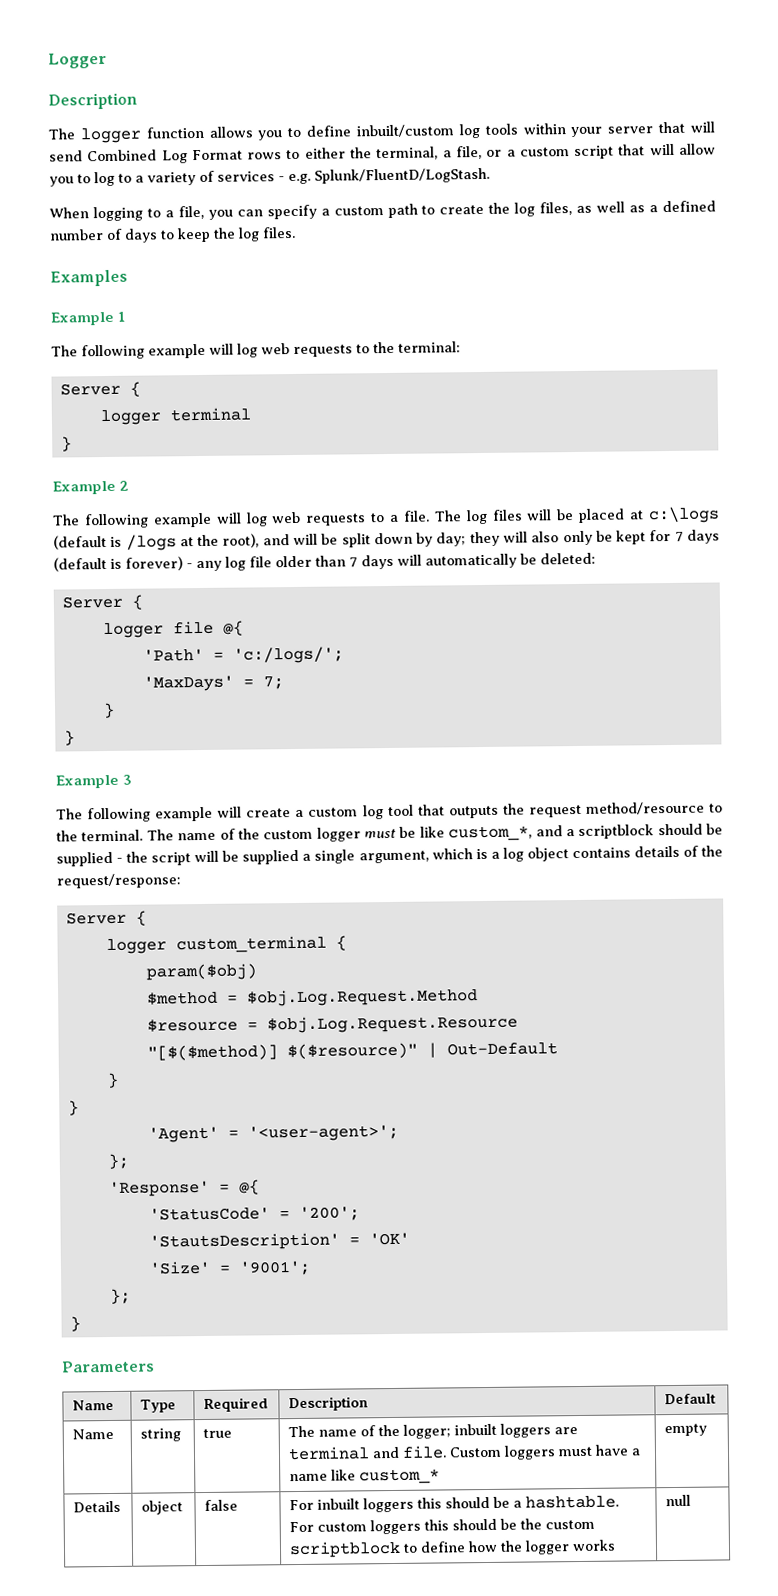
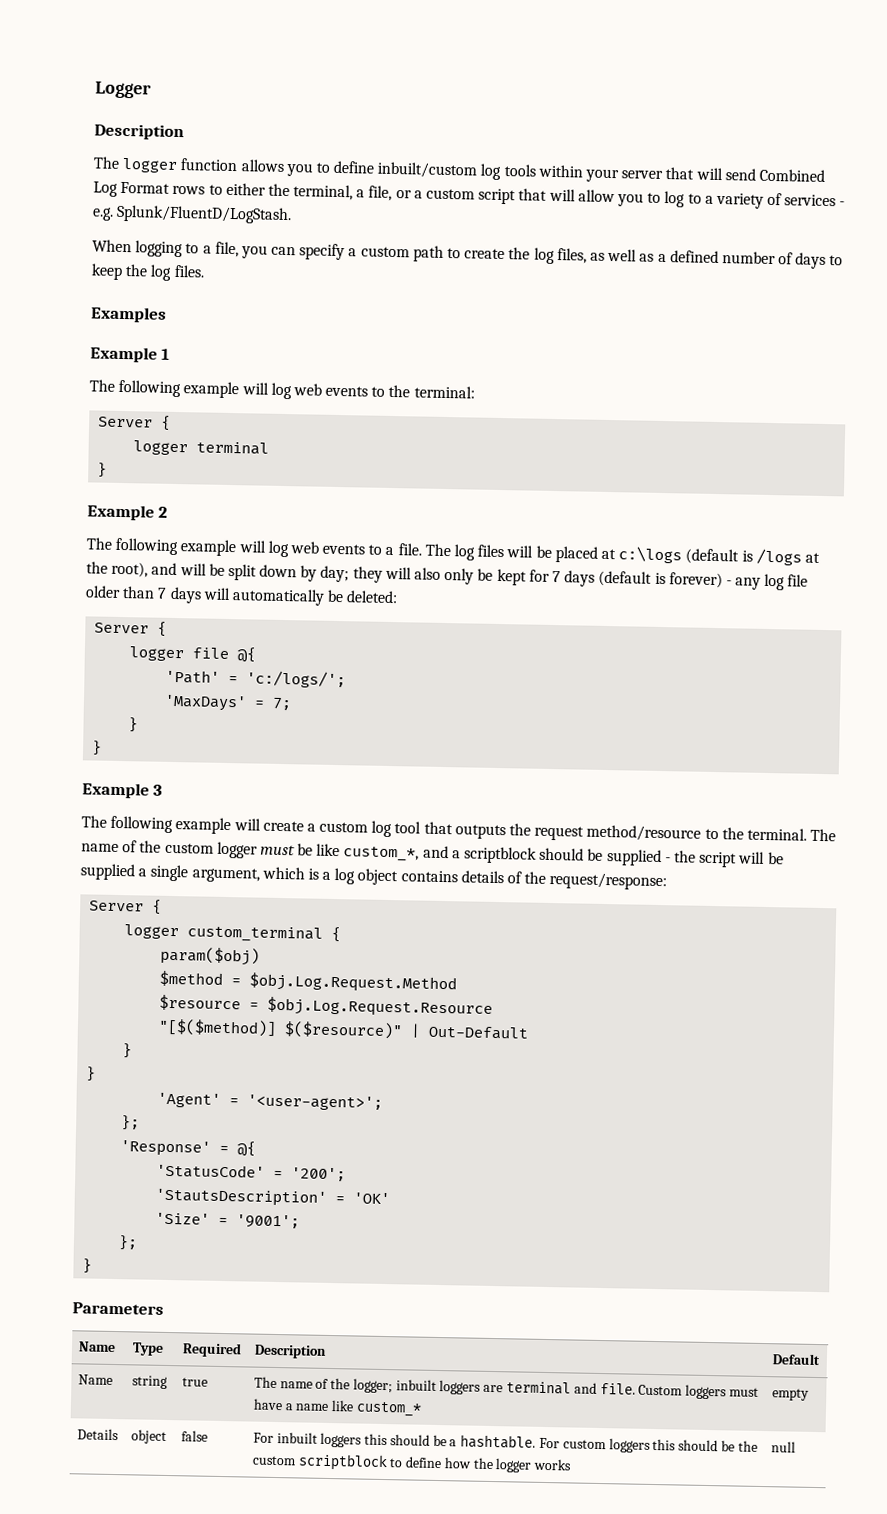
[293,344,353,357] requests -> [325,385,369,397] events
[305,513,367,526] requests -> [322,543,366,555] events

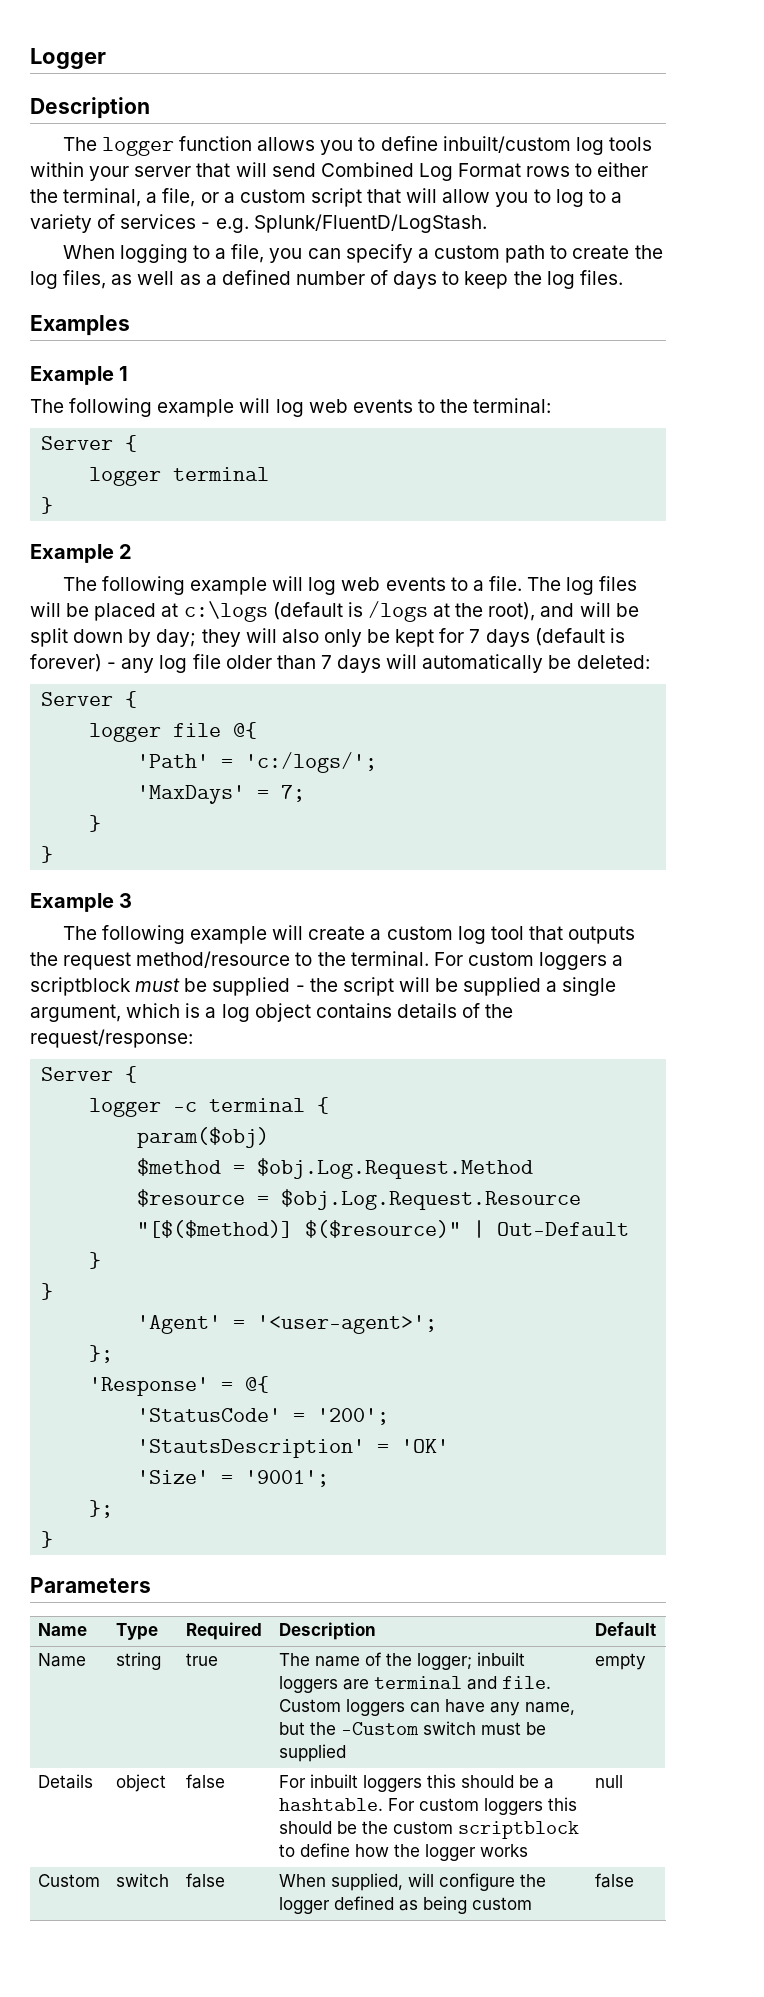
[810,828,837,842] [81,840,449,862] The name of the custom logger must be like custom_*, and -> [433,952,608,970] For custom loggers
[539,847,585,861] should -> [135,978,181,992] must
[187,925,324,943] custom_terminal -> [173,1098,306,1112] -c terminal
[728,1387,759,1397] [252,1398,422,1417] must have a name like custom_* -> [409,1699,575,1716] [278,1721,546,1735] [278,1744,346,1762] can have any name, but the -Custom switch must be supplied
(796, 1447) none -> [37,1874,100,1887] [115,1873,169,1887] [185,1873,225,1888] [278,1873,546,1891] [278,1896,532,1914] [594,1873,634,1888] // Custom | switch | false | When supplied, will configure the logger defined as being custom | false

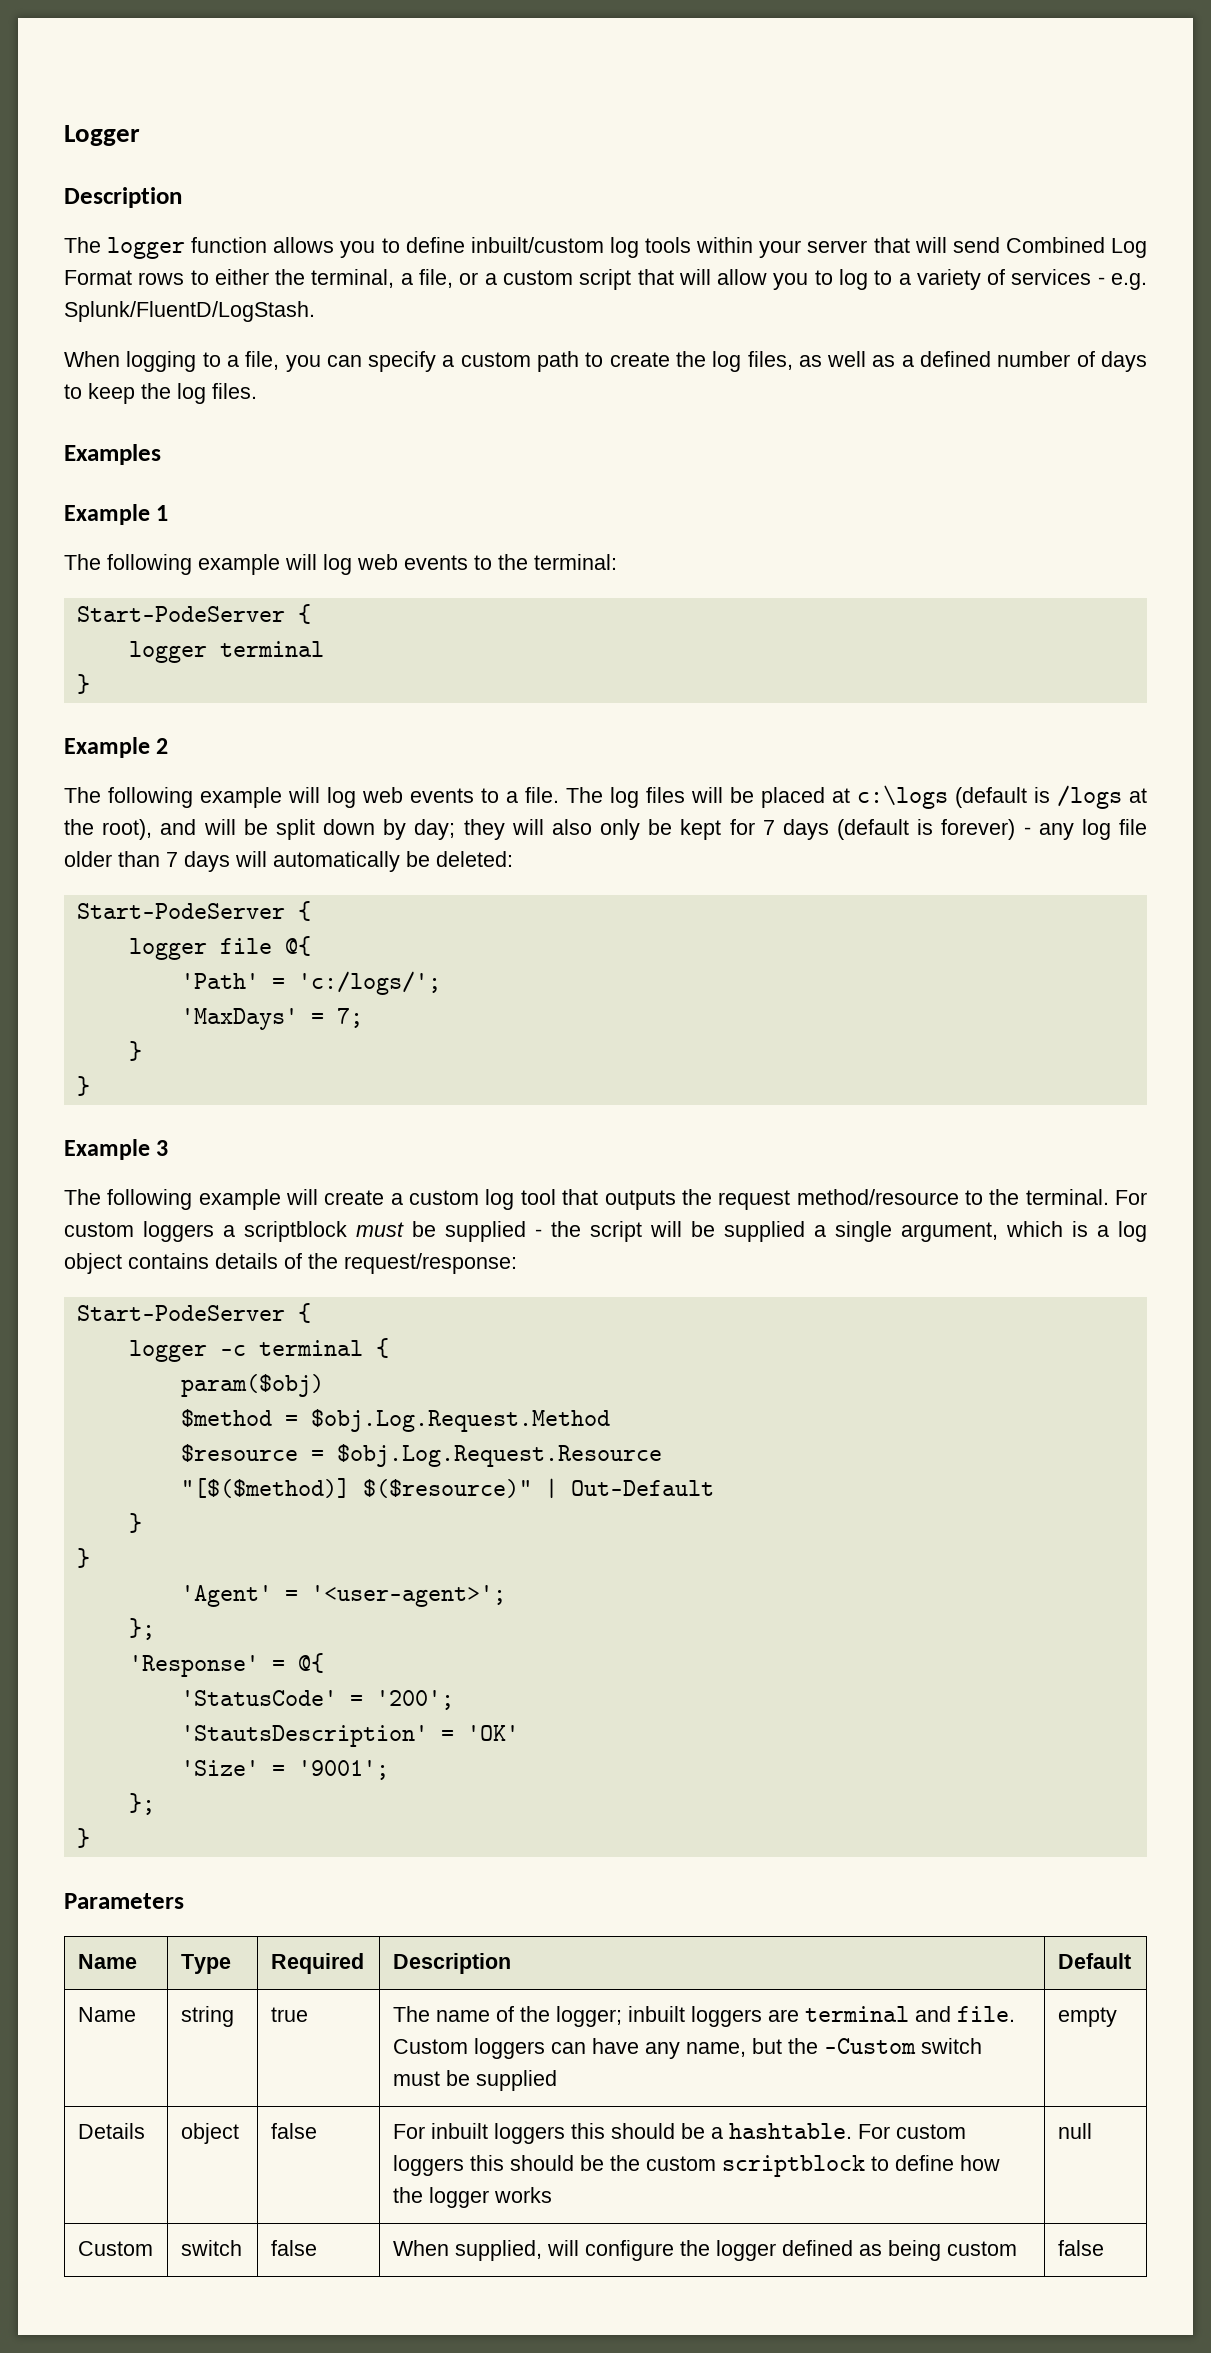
[41,436,114,450] Server -> [76,606,285,622] Start-PodeServer
[41,692,114,706] Server -> [76,903,285,919] Start-PodeServer
[41,1067,114,1081] Server -> [76,1305,285,1321] Start-PodeServer

